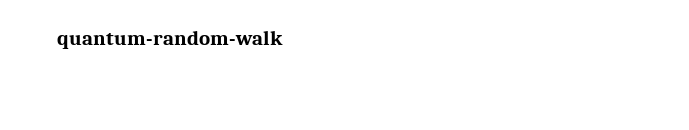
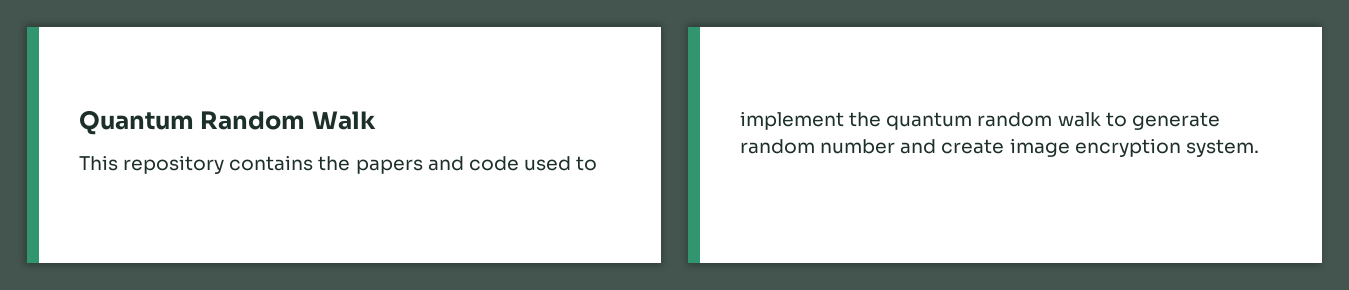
[57,30,283,49] quantum-random-walk -> [79,110,376,135] [79,155,598,174] [740,111,1220,130] [740,138,1259,157] Quantum Random Walk // This repository contains the papers and code used to implement the quantum random walk to generate random number and create image encryption system.

